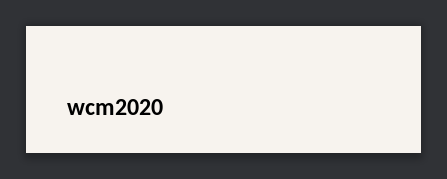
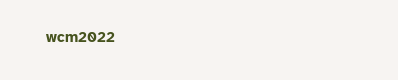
[67,99,163,115] wcm2020 -> [46,32,115,42] wcm2022

